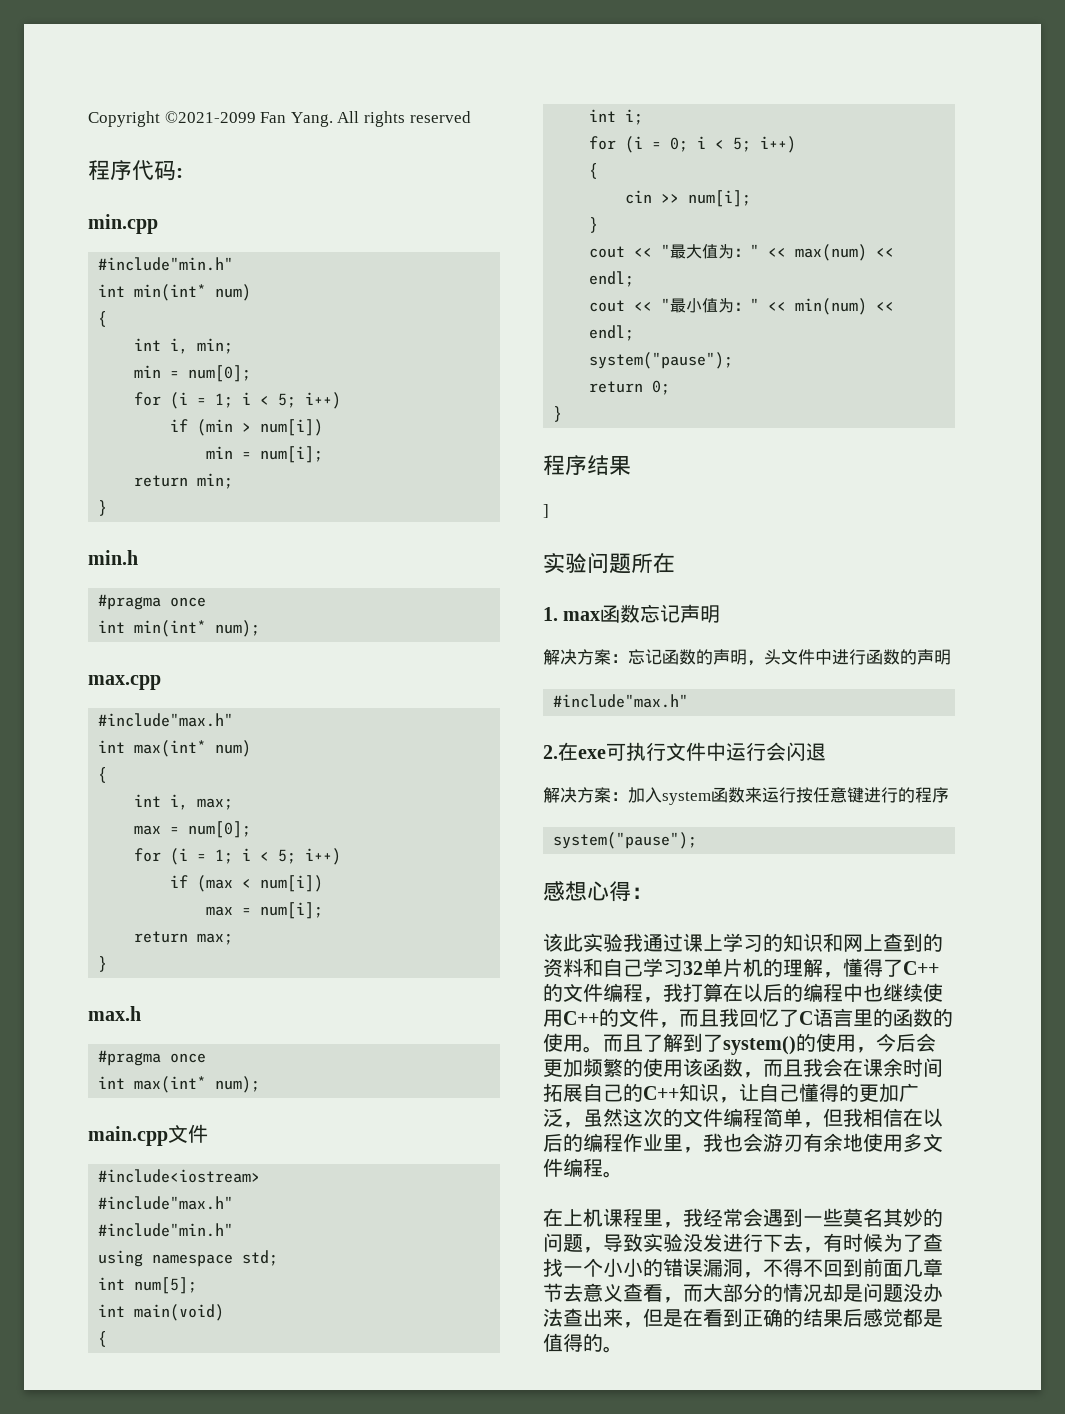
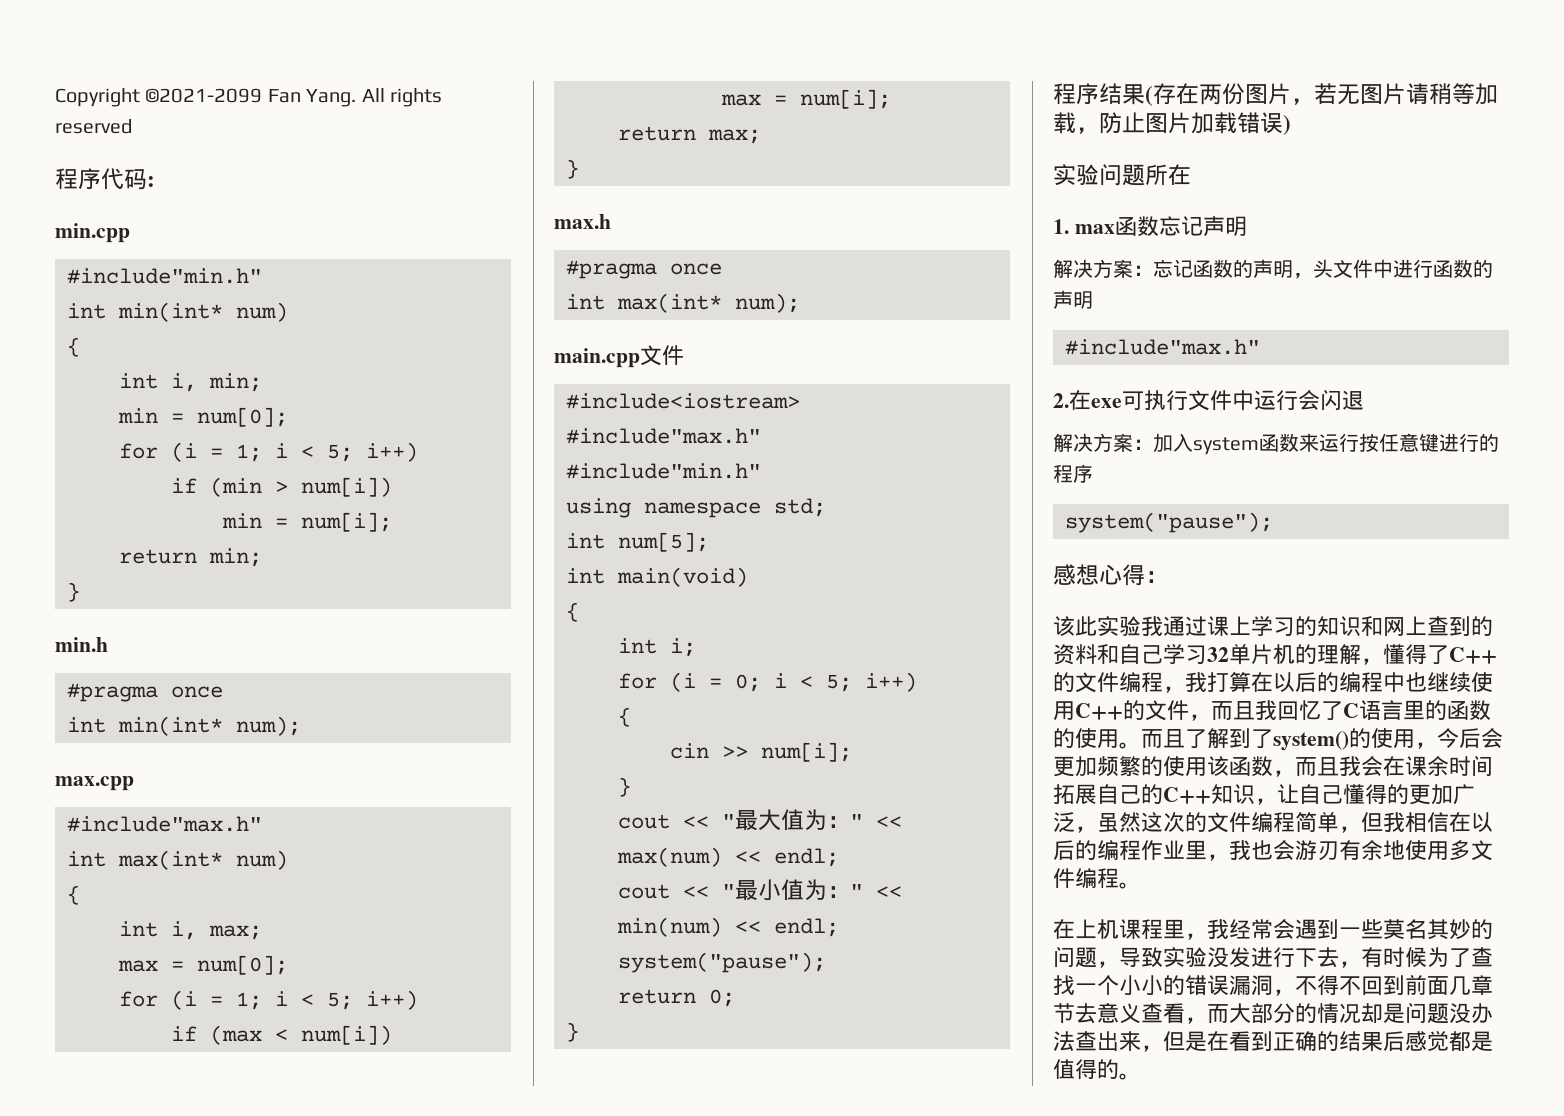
[543,504,549,518] // ] -> [1145,83,1498,106] [1053,112,1291,135] (存在两份图片，若无图片请稍等加载，防止图片加载错误)

